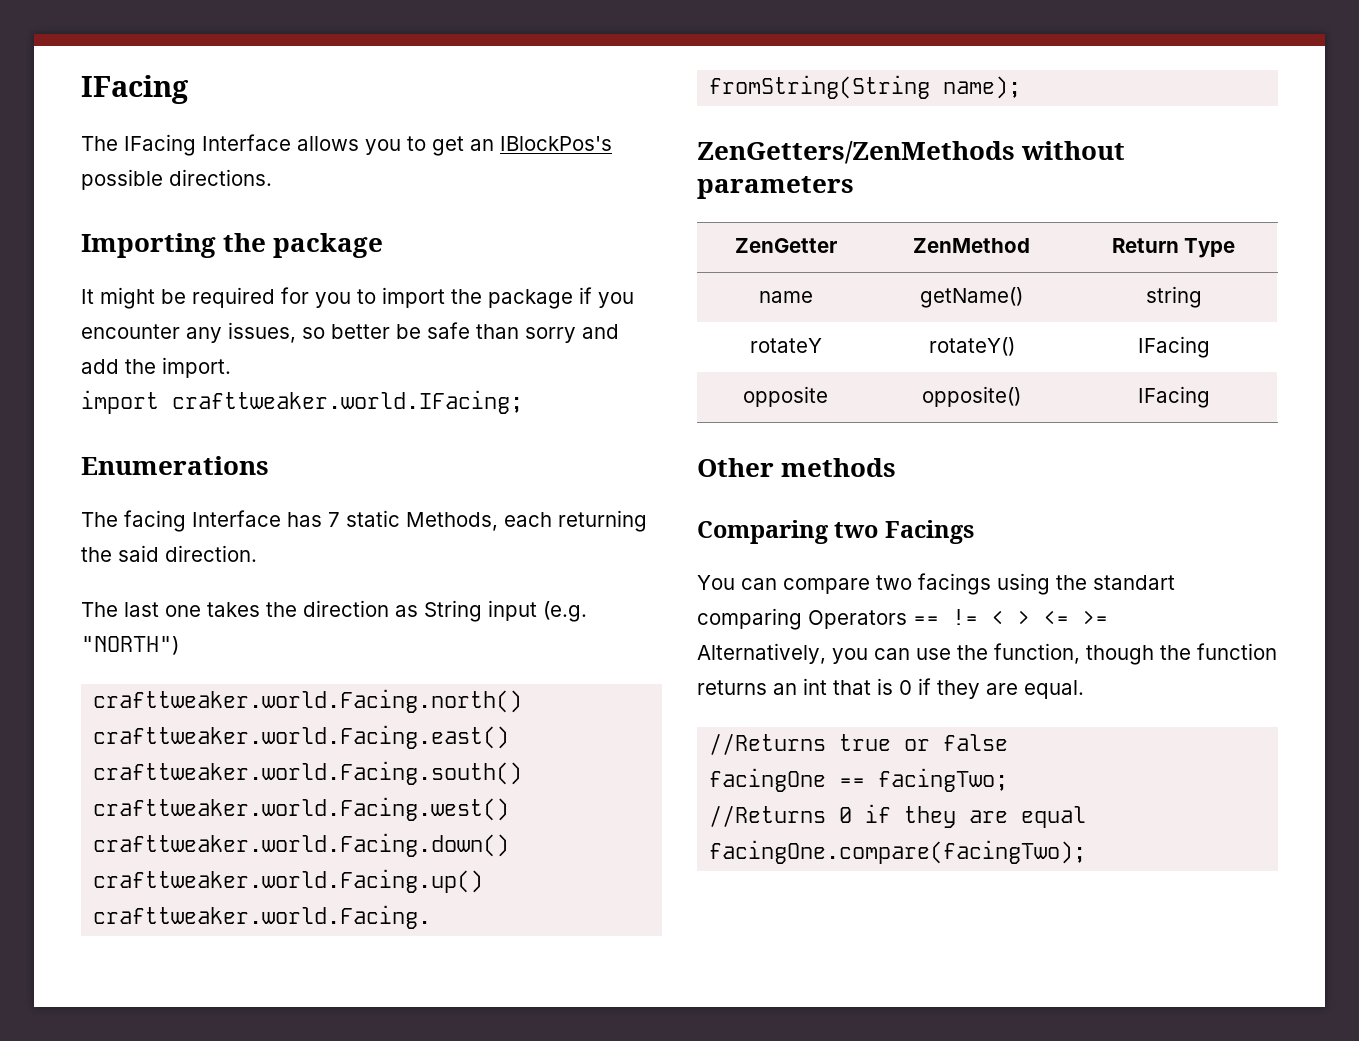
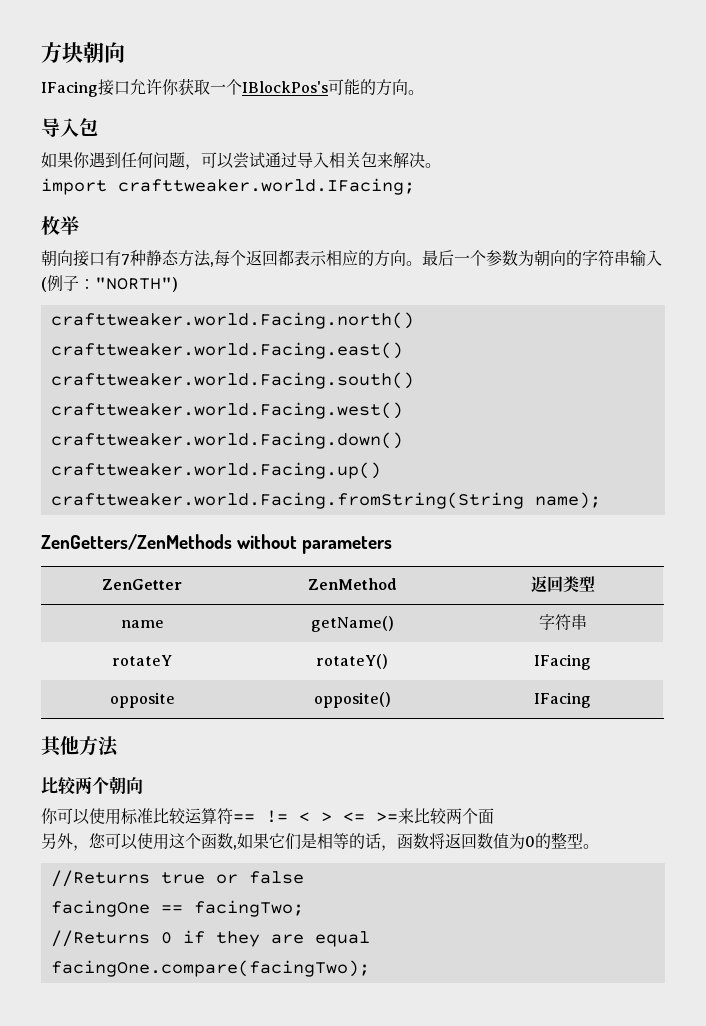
[81,75,189,104] [81,134,612,156] [81,169,272,190] [81,233,384,258] [81,287,634,309] [81,322,619,343] [81,357,231,378] [81,390,523,414] [81,456,269,475] [81,510,647,532] [81,545,257,562] [81,600,587,622] IFacing // The IFacing Interface allows you to get an IBlockPos's possible directions. // Importing the package // It might be required for you to import the package if you encounter any issues, so better be safe than sorry and add the import. // import crafttweaker.world.IFacing; // Enumerations // The facing Interface has 7 static Methods, each returning the said direction. // The last one takes the direction as String input (e.g. -> [41,42,125,63] [41,78,424,97] [41,118,98,137] [41,152,441,170] [41,178,415,195] [41,216,79,235] [41,250,662,267] [41,275,95,292] 方块朝向 // IFacing接口允许你获取一个IBlockPos's可能的方向。 // 导入包 // 如果你遇到任何问题，可以尝试通过导入相关包来解决。 // import crafttweaker.world.IFacing; // 枚举 // 朝向接口有7种静态方法,每个返回都表示相应的方向。最后一个参数为朝向的字符串输入(例子：
[1111,238,1236,258] Return Type -> [530,576,595,593] 返回类型
[1145,286,1202,308] string -> [538,614,587,630] 字符串
[697,458,897,477] [697,520,974,544] [697,573,1175,595] [697,608,907,630] Other methods // Comparing two Facings // You can compare two facings using the standart comparing Operators -> [41,736,119,757] [41,776,143,794] [41,808,233,825] 其他方法 // 比较两个朝向 // 你可以使用标准比较运算符
[697,643,1277,665] [697,678,1084,699] // Alternatively, you can use the function, though the function returns an int that is 0 if they are equal. -> [398,808,494,824] [41,832,599,851] 来比较两个面 // 另外，您可以使用这个函数,如果它们是相等的话，函数将返回数值为0的整型。

